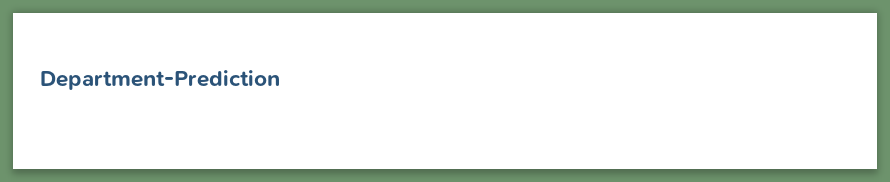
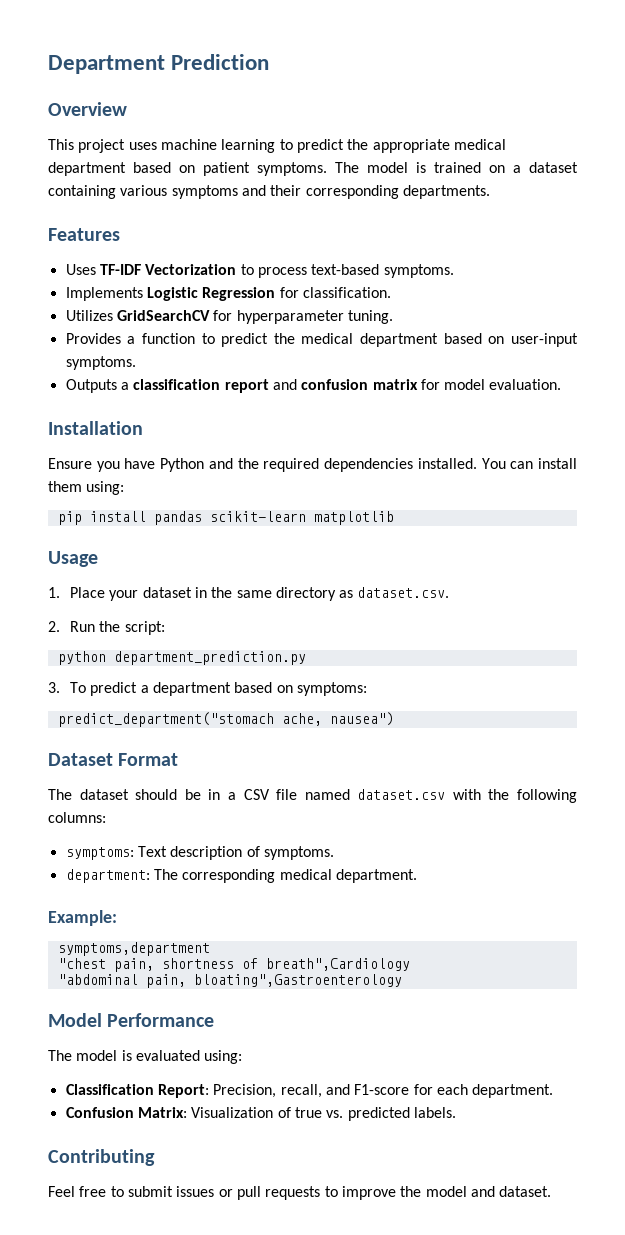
[40,70,280,90] Department-Prediction -> [48,54,270,74] [48,102,127,116] [48,139,506,153] [48,162,578,176] [48,185,490,199] [48,228,120,241] [65,264,454,278] [65,287,391,301] [65,310,393,324] [65,333,578,347] [65,356,136,370] [65,379,562,393] [48,421,143,435] [48,458,578,472] [48,481,125,495] [57,511,394,525] [48,551,98,567] [48,587,450,601] [48,621,165,635] [57,651,306,665] [48,682,367,696] [57,712,394,727] [48,753,179,766] [48,789,577,803] [48,812,106,823] [65,846,334,860] [65,869,417,883] [48,910,117,926] [57,942,210,956] [57,958,410,972] [57,974,402,988] [48,1013,215,1027] [48,1050,243,1064] [65,1084,554,1098] [65,1107,456,1121] [48,1149,155,1166] [48,1186,552,1200] Department Prediction // Overview // This project uses machine learning to predict the appropriate medical department based on patient symptoms. The model is trained on a dataset containing various symptoms and their corresponding departments. // Features // Uses TF-IDF Vectorization to process text-based symptoms. // Implements Logistic Regression for classification. // Utilizes GridSearchCV for hyperparameter tuning. // Provides a function to predict the medical department based on user-input symptoms. // Outputs a classification report and confusion matrix for model evaluation. // Installation // Ensure you have Python and the required dependencies installed. You can install them using: // pip install pandas scikit-learn matplotlib // Usage // 1. Place your dataset in the same directory as dataset.csv. // 2. Run the script: // python department_prediction.py // 3. To predict a department based on symptoms: // predict_department("stomach ache, nausea") // Dataset Format // The dataset should be in a CSV file named dataset.csv with the following columns: // symptoms: Text description of symptoms. // department: The corresponding medical department. // Example: // symptoms,department // "chest pain, shortness of breath",Cardiology // "abdominal pain, bloating",Gastroenterology // Model Performance // The model is evaluated using: // Classification Report: Precision, recall, and F1-score for each department. // Confusion Matrix: Visualization of true vs. predicted labels. // Contributing // Feel free to submit issues or pull requests to improve the model and dataset.

